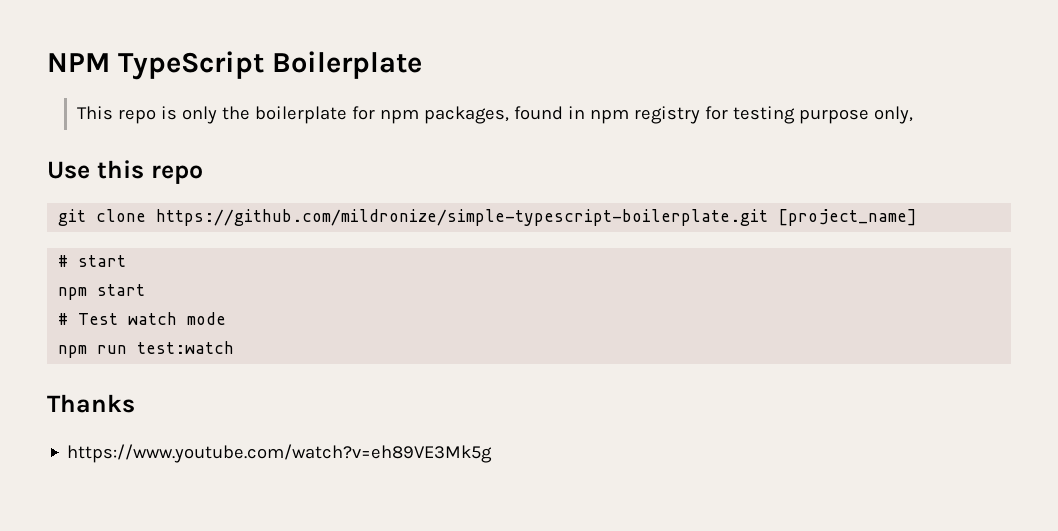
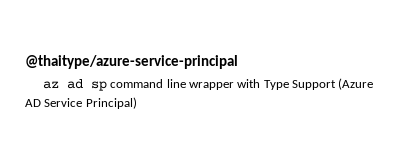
[47,51,422,80] [77,106,914,124] [47,160,203,184] [58,209,918,226] [58,255,127,267] [58,284,146,300] [58,312,227,325] [58,341,235,358] [47,394,135,413] [67,444,493,463] NPM TypeScript Boilerplate // This repo is only the boilerplate for npm packages, found in npm registry for testing purpose only, // Use this repo // git clone https://github.com/mildronize/simple-typescript-boilerplate.git [project_name] // # start // npm start // # Test watch mode // npm run test:watch // Thanks // https://www.youtube.com/watch?v=eh89VE3Mk5g -> [25,55,238,69] [42,78,374,91] [25,97,137,109] @thaitype/azure-service-principal // az ad sp command line wrapper with Type Support (Azure AD Service Principal)

